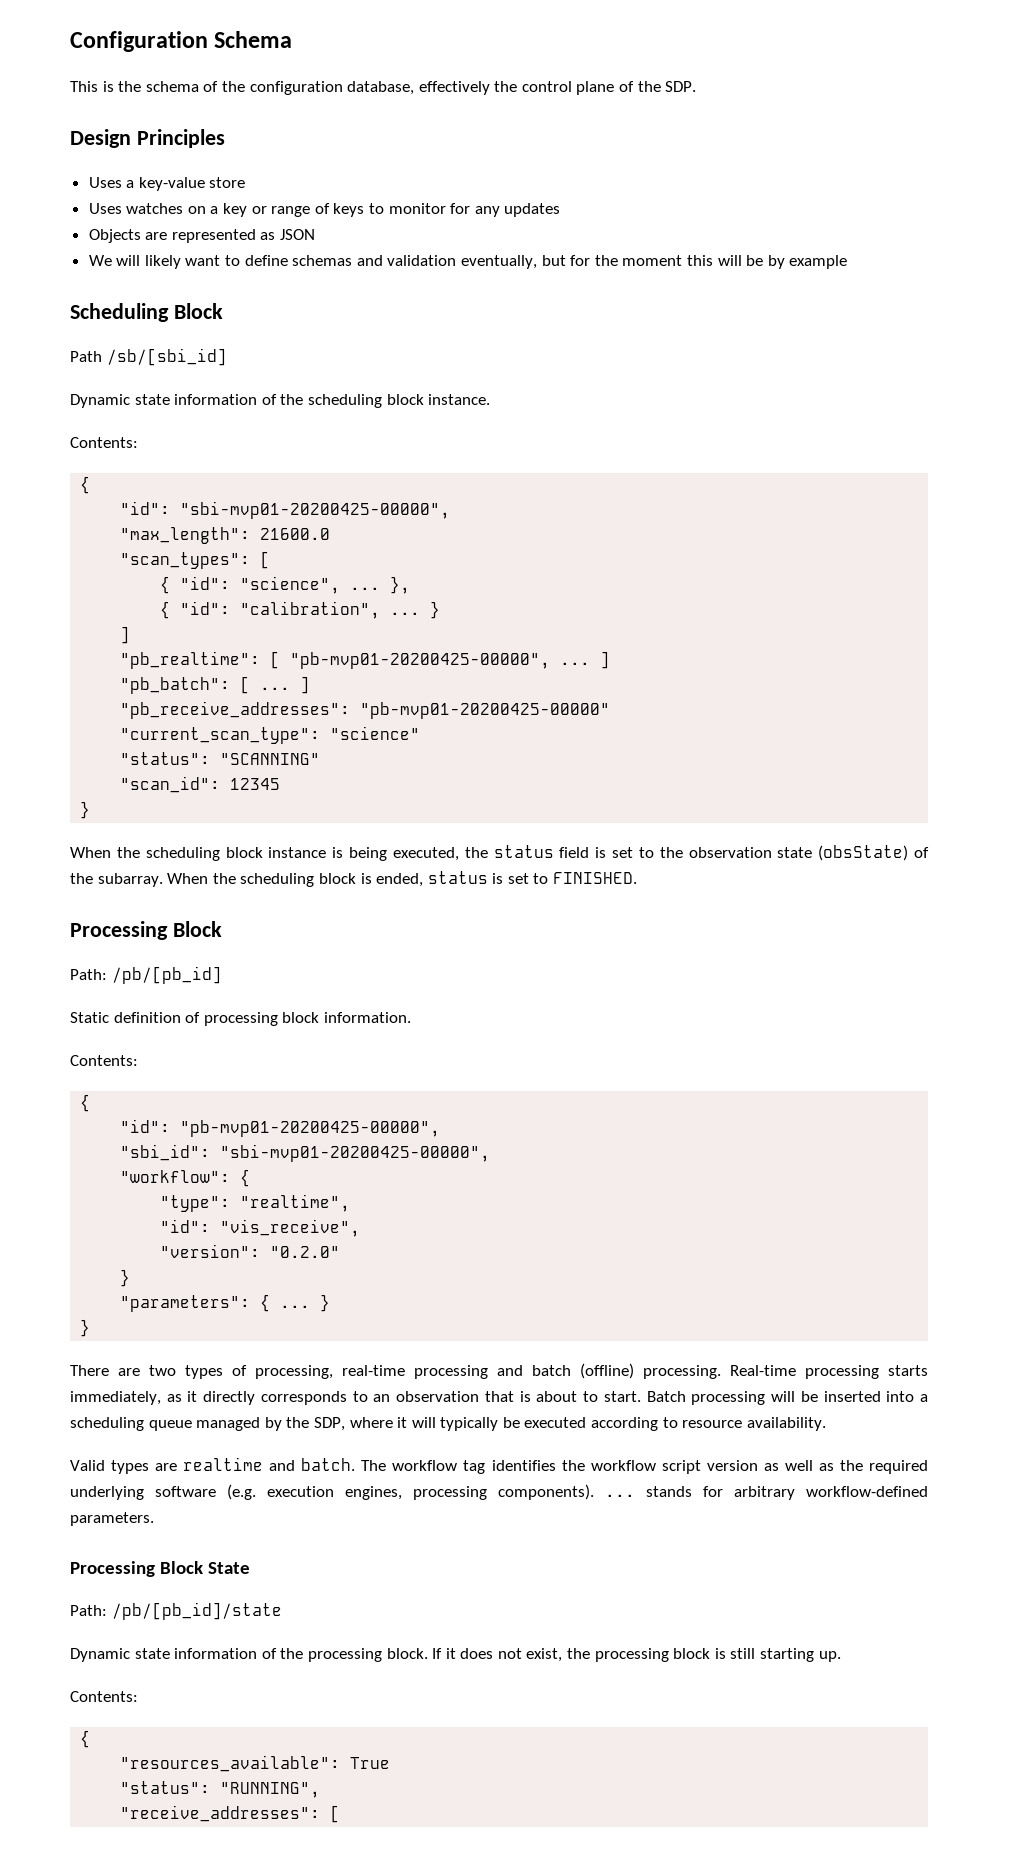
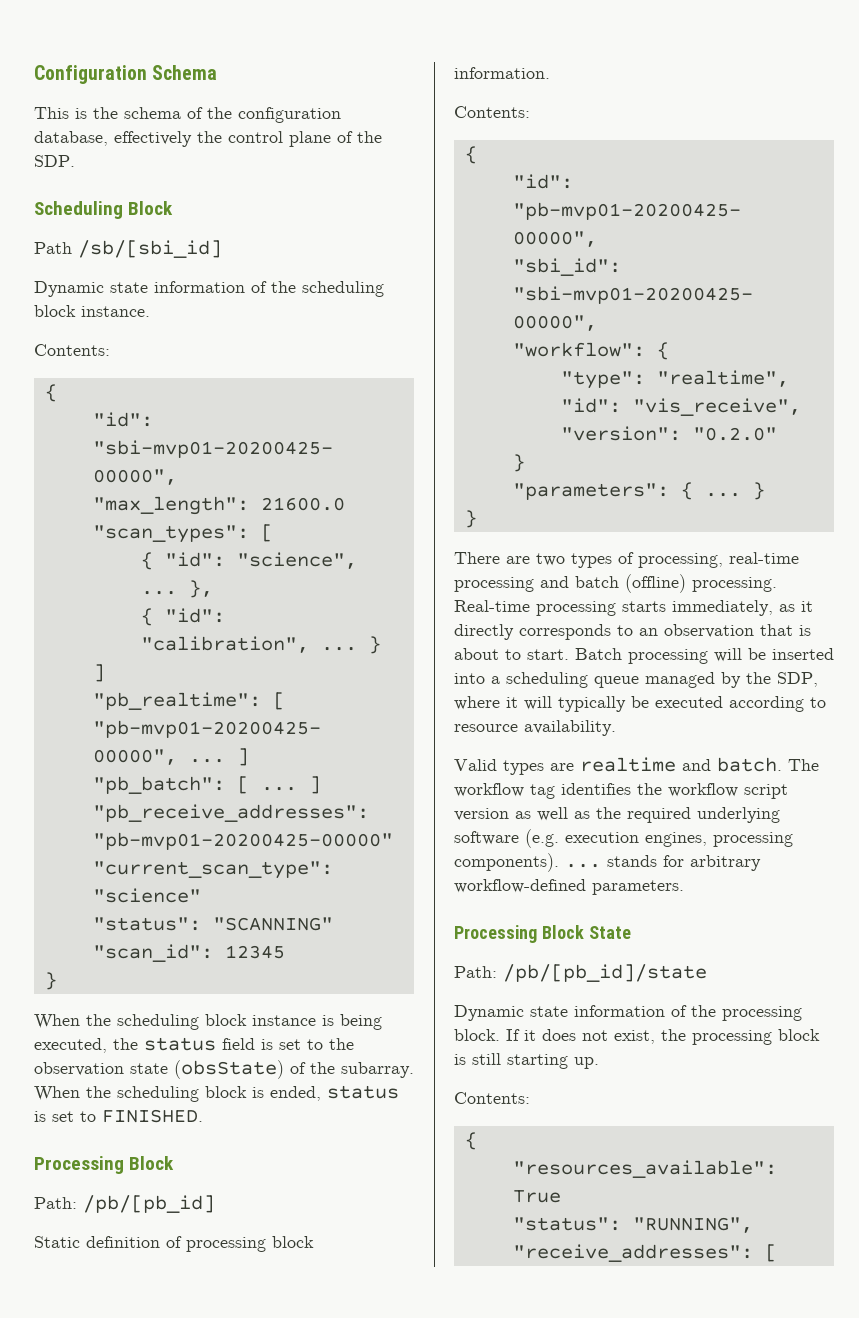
[70,129,225,148] [88,177,246,191] [88,203,561,217] [88,229,316,243] [88,255,848,269] // Design Principles // Uses a key-value store // Uses watches on a key or range of keys to monitor for any updates // Objects are represented as JSON // We will likely want to define schemas and validation eventually, but for the moment this will be by example -> (75, 161) none

